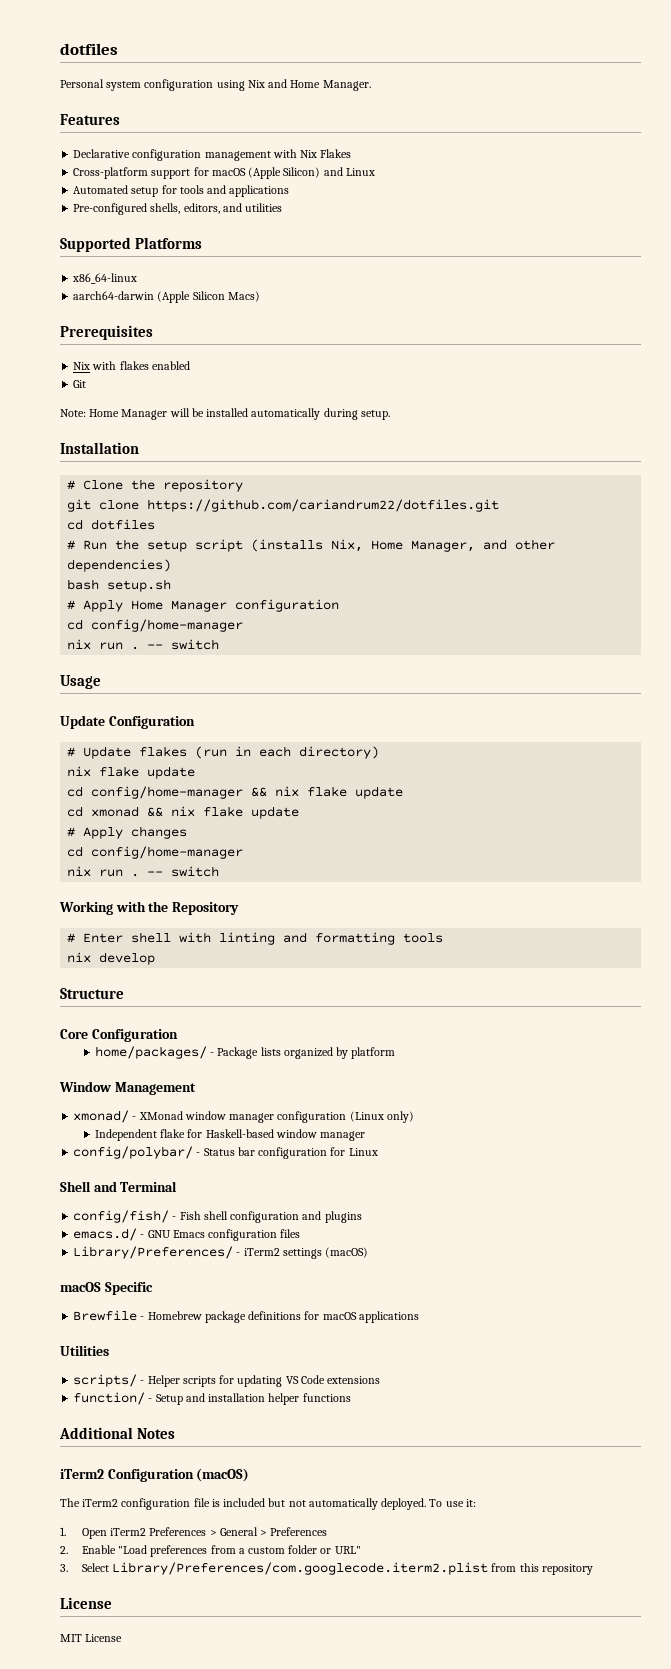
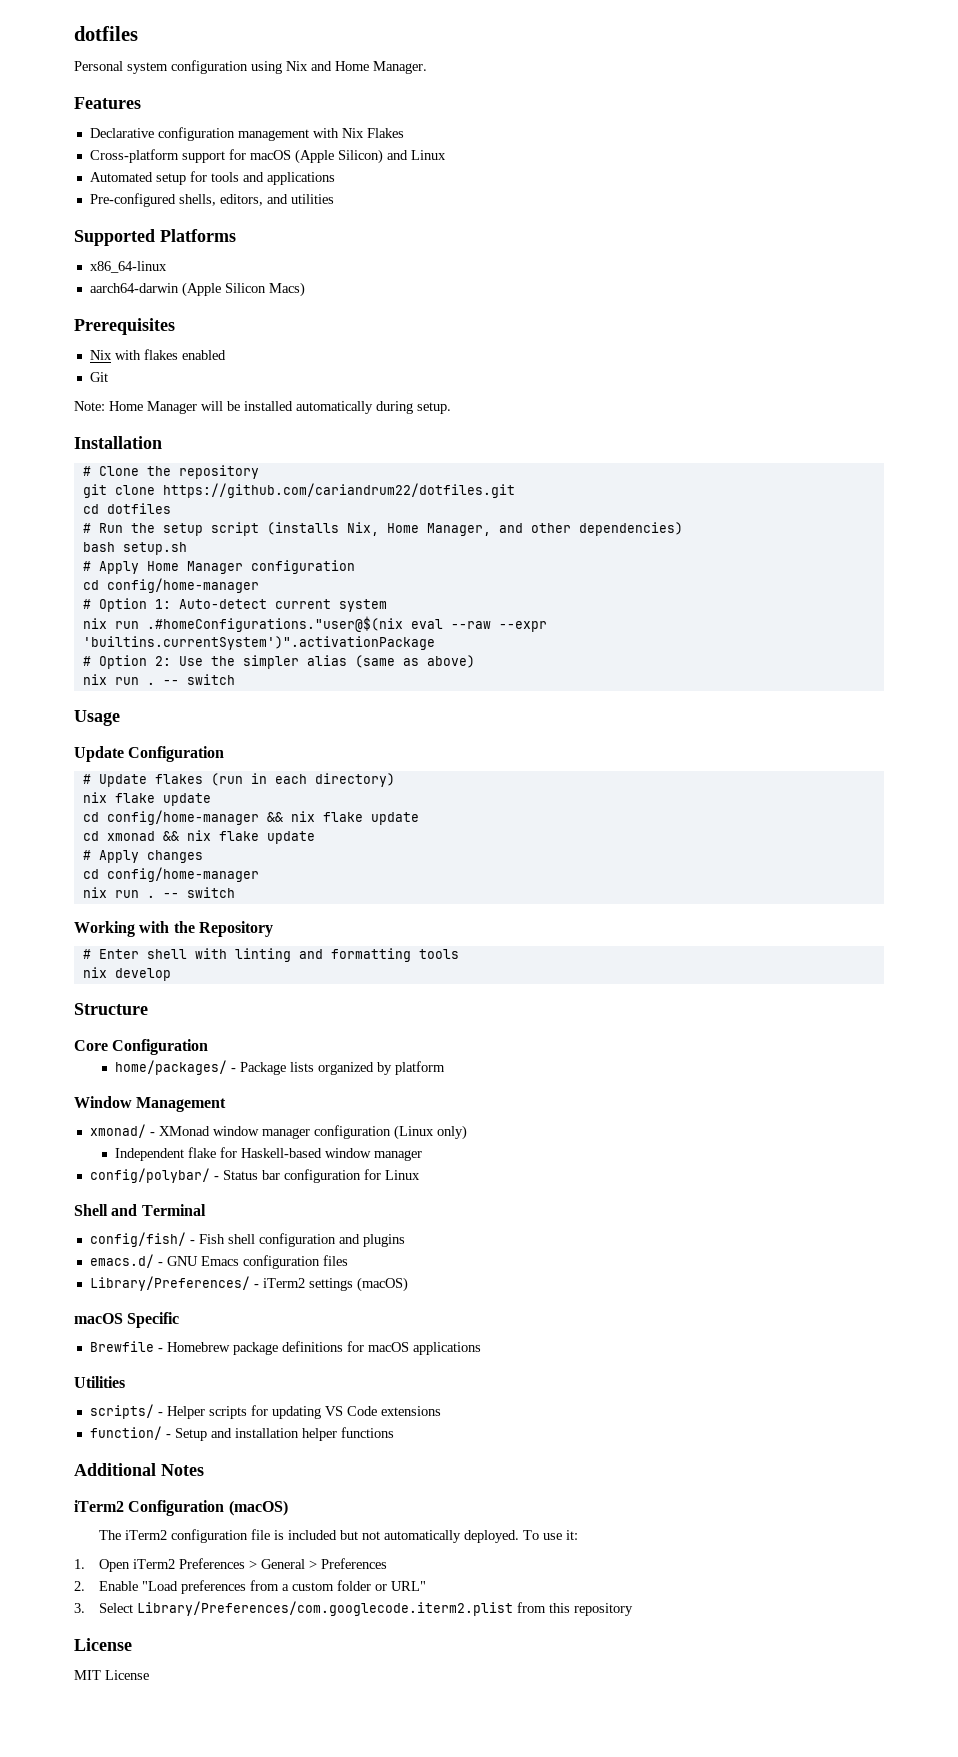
(244, 625) none -> [82,598,387,612] [82,616,547,632] [82,636,435,650] [82,655,475,669] // # Option 1: Auto-detect current system // nix run .#homeConfigurations."user@$(nix eval --raw --expr 'builtins.currentSystem')".activationPackage // # Option 2: Use the simpler alias (same as above)

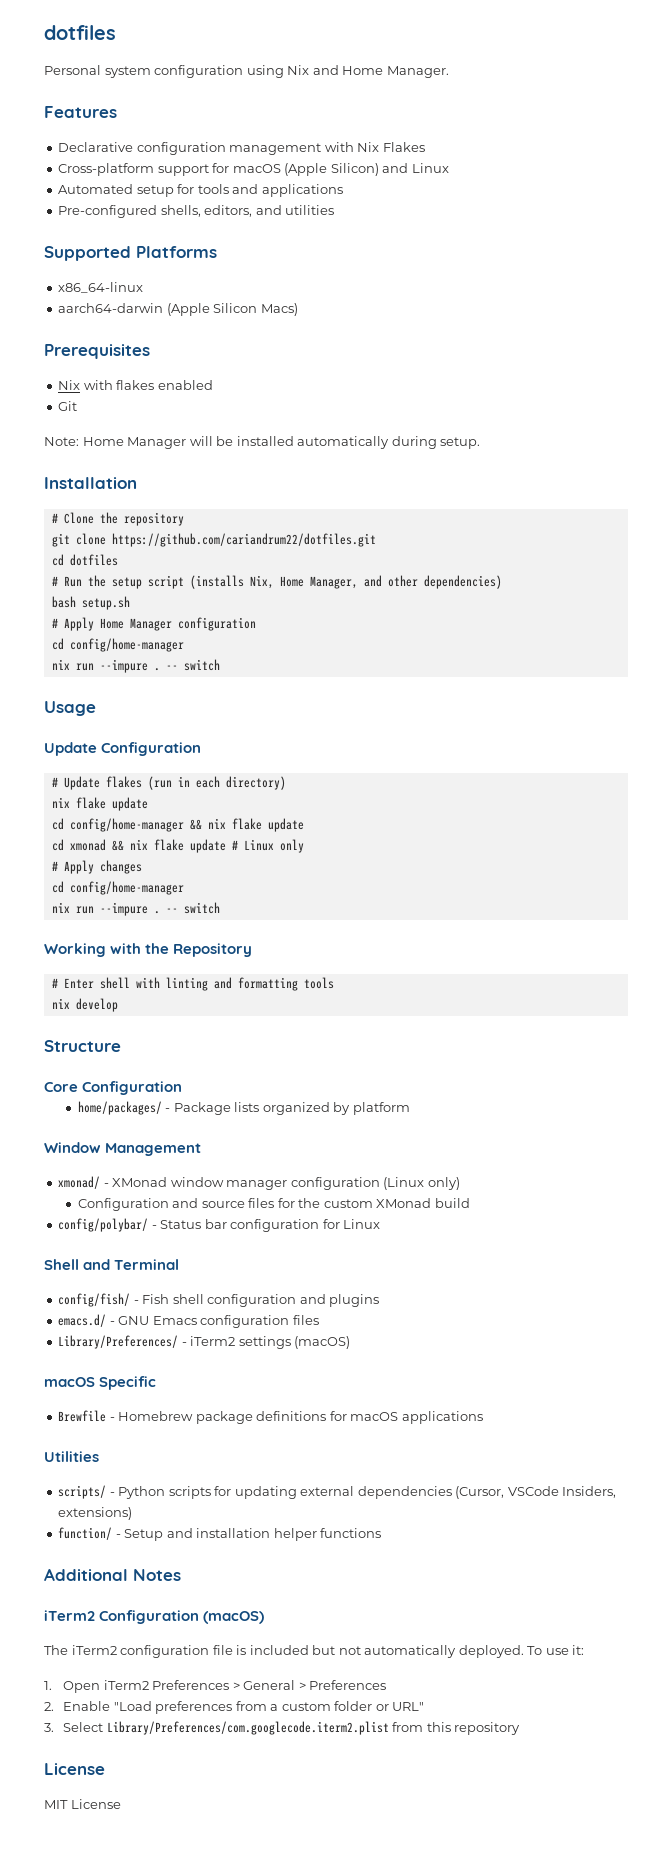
[82,598,387,612] [82,616,547,632] [82,636,435,650] [82,655,475,669] [82,674,139,685] # Option 1: Auto-detect current system // nix run .#homeConfigurations."user@$(nix eval --raw --expr 'builtins.currentSystem')".activationPackage // # Option 2: Use the simpler alias (same as above) // nix run -> [51,659,148,673] nix run --impure
(315, 837) none -> [231,839,304,853] # Linux only
(139, 894) none -> [99,902,148,916] --impure
[114,1147,422,1161] Independent flake for Haskell-based window manager -> [77,1198,470,1211] Configuration and source files for the custom XMonad build
[166,1406,205,1419] Helper -> [118,1486,166,1499] Python
[324,1406,441,1416] VS Code extensions -> [300,1486,617,1499] [58,1507,133,1520] external dependencies (Cursor, VSCode Insiders, extensions)

